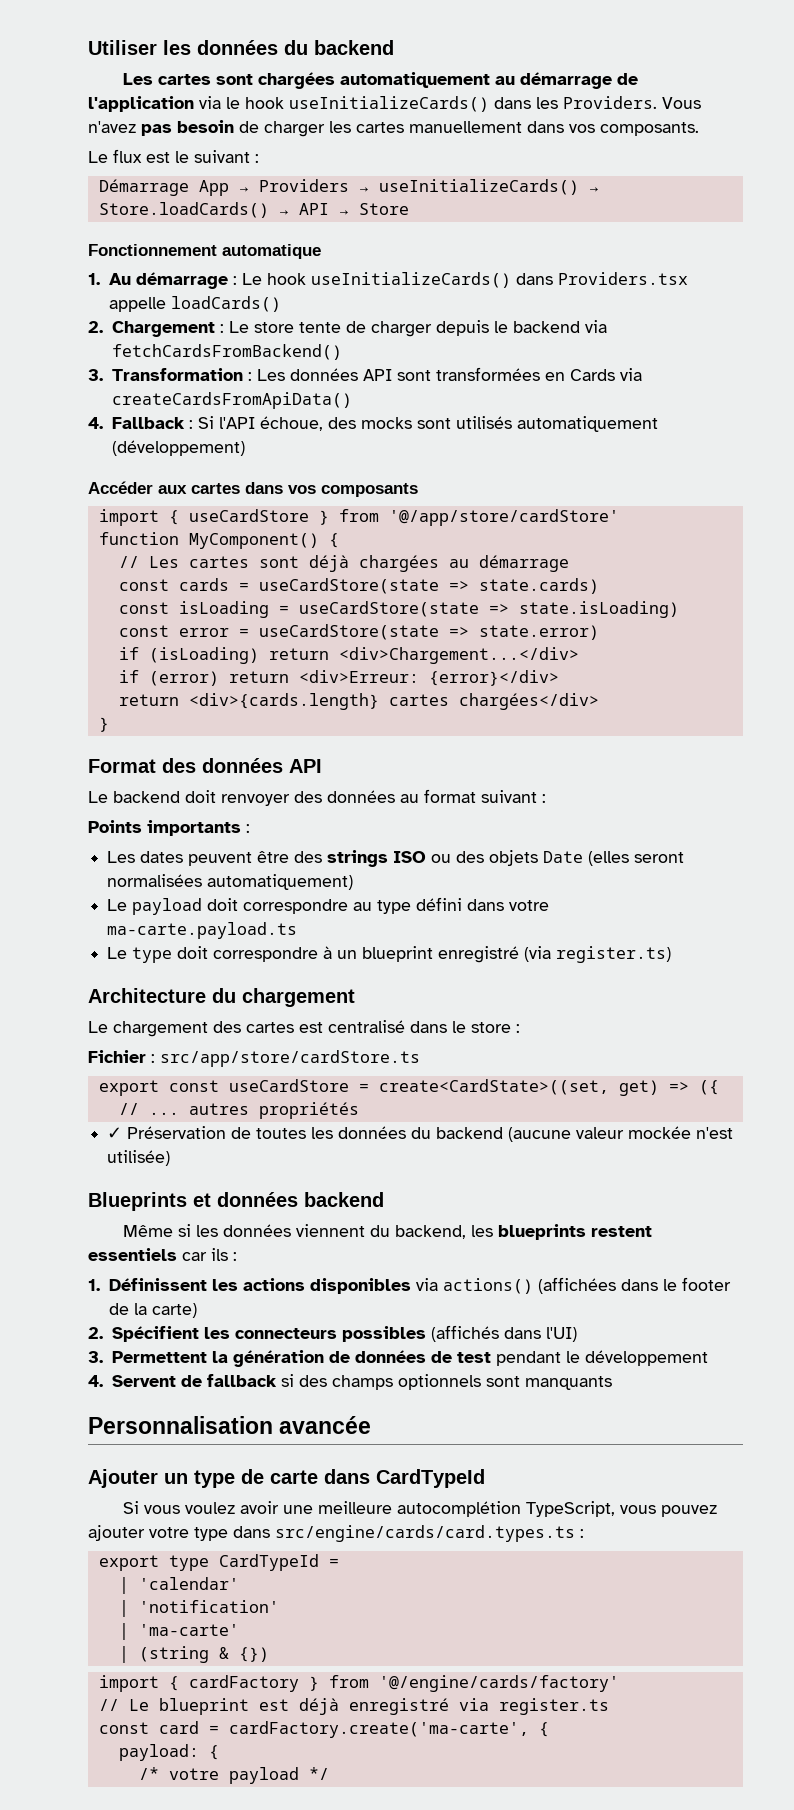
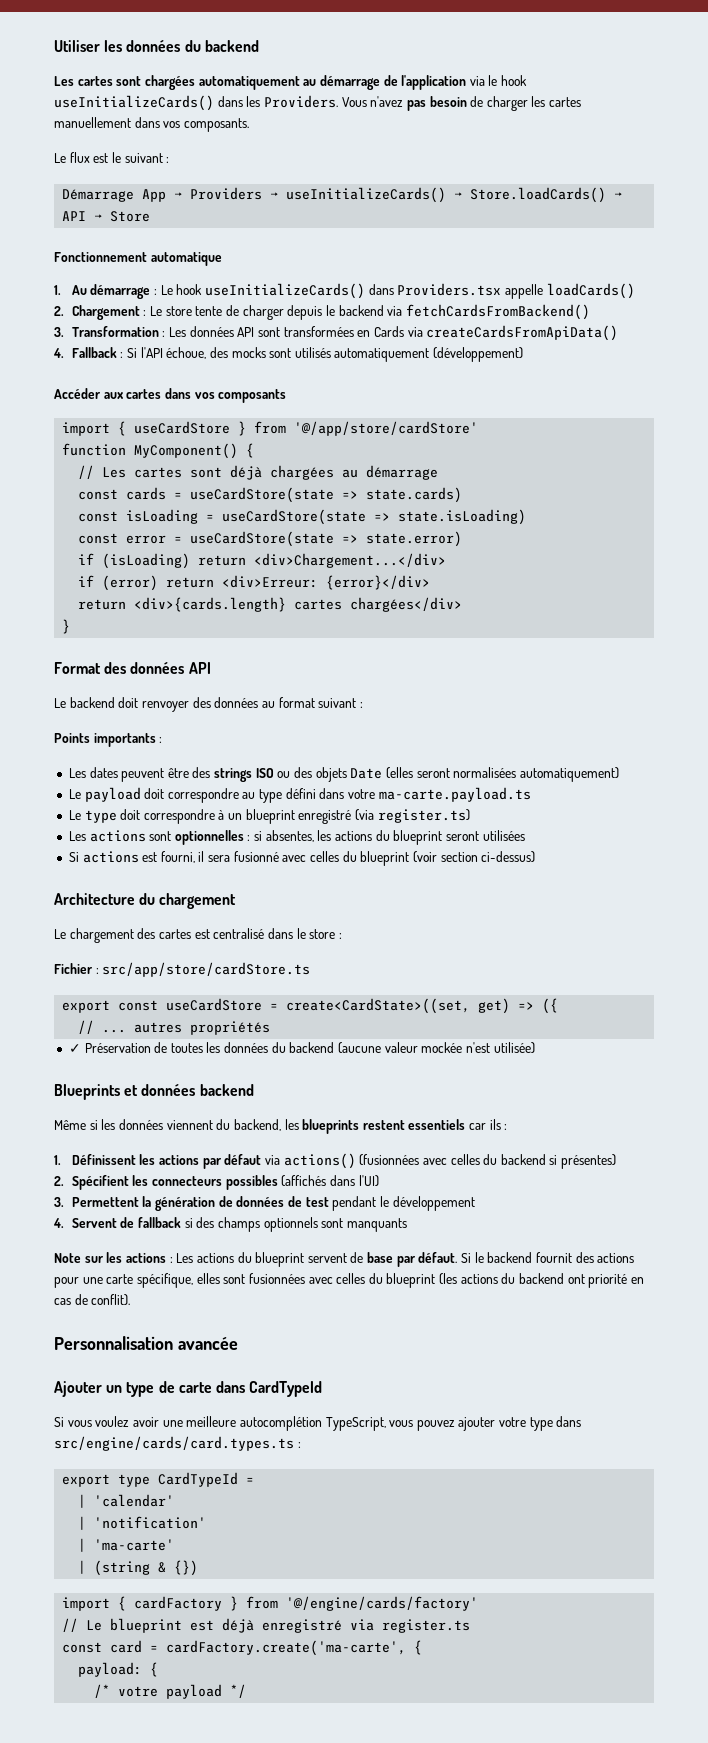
(672, 954) none -> [68,830,525,845] [68,851,536,866] // Les actions sont optionnelles : si absentes, les actions du blueprint seront utilisées // Si actions est fourni, il sera fusionné avec celles du blueprint (voir section ci-dessus)
[309,1277,731,1294] [108,1303,197,1318] disponibles via actions() (affichées dans le footer de la carte) -> [202,1153,617,1169] par défaut via actions() (fusionnées avec celles du backend si présentes)
(612, 1383) none -> [54,1252,635,1267] [54,1273,644,1288] [54,1294,131,1306] // Note sur les actions : Les actions du blueprint servent de base par défaut. Si le backend fournit des actions pour une carte spécifique, elles sont fusionnées avec celles du blueprint (les actions du backend ont priorité en cas de conflit).

